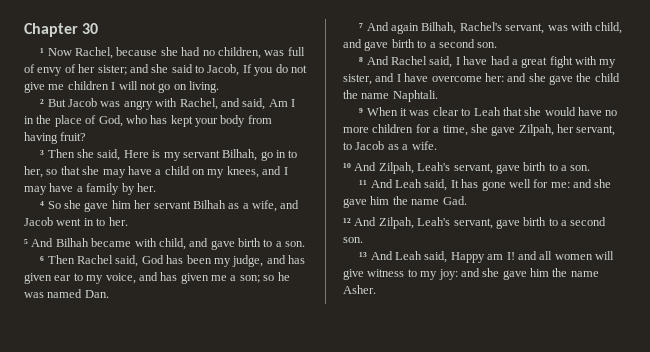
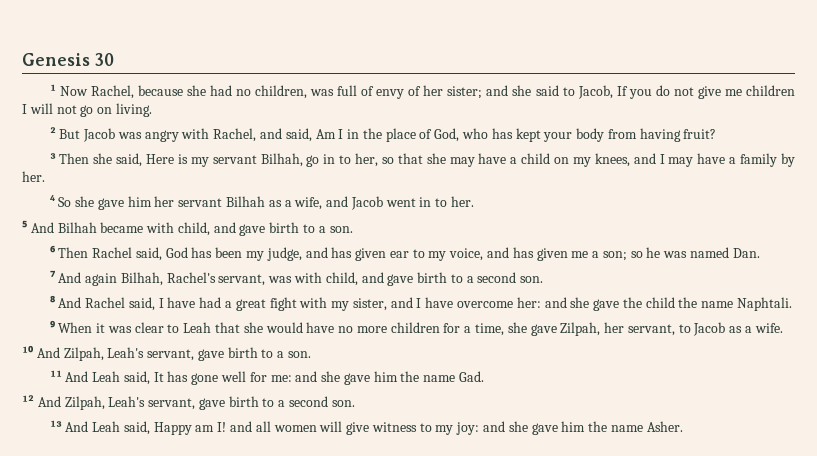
[24,23,78,37] Chapter -> [22,53,90,66] Genesis

